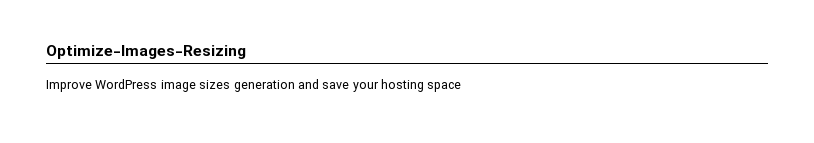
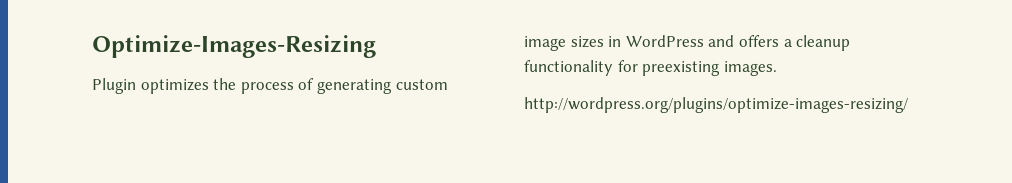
[46,79,462,92] Improve WordPress image sizes generation and save your hosting space -> [92,78,448,94] [524,35,851,51] [524,60,777,76] [524,97,908,113] Plugin optimizes the process of generating custom image sizes in WordPress and offers a cleanup functionality for preexisting images. // http://wordpress.org/plugins/optimize-images-resizing/

